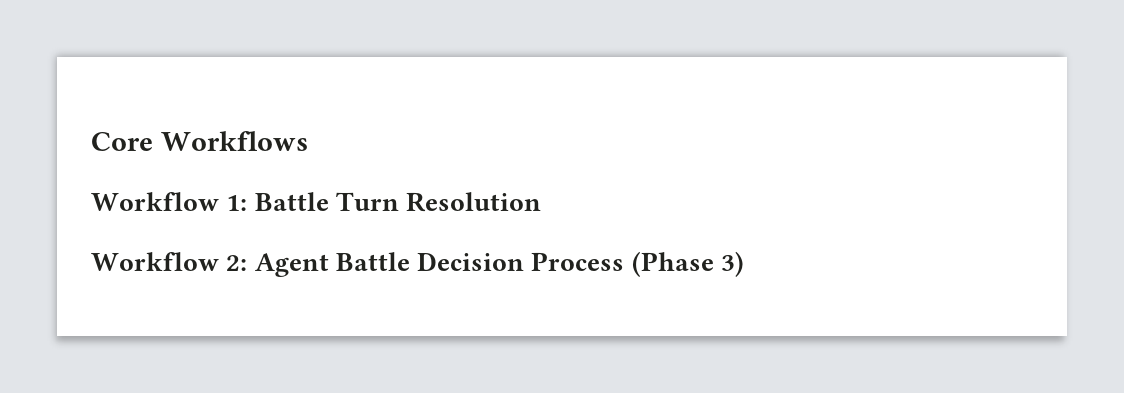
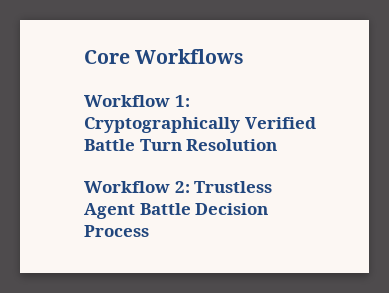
(248, 203) none -> [84,117,316,133] Cryptographically Verified
(248, 263) none -> [194,181,273,193] Trustless
[631,251,745,277] (Phase 3) -> (149, 231) none

